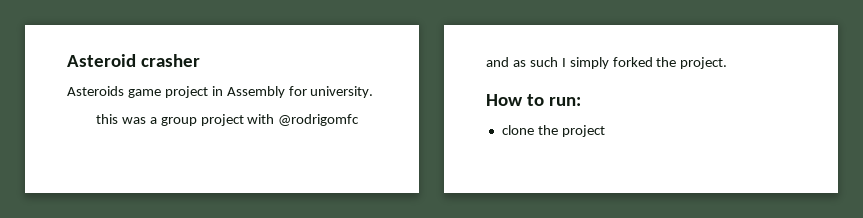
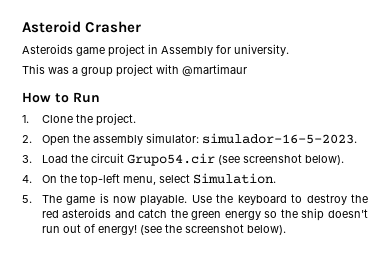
[140,54,200,67] crasher -> [85,21,142,33] Crasher
[95,114,118,124] this -> [22,64,45,74] This
[278,114,360,126] [486,57,728,69] [486,94,581,106] [501,125,605,137] @rodrigomfc and as such I simply forked the project. // How to run: // clone the project -> [182,64,247,76] [22,92,100,103] [22,113,136,126] [22,133,357,146] [22,153,344,166] [22,173,276,186] [22,193,369,206] [41,208,368,221] [41,224,286,235] @martimaur // How to Run // 1. Clone the project. // 2. Open the assembly simulator: simulador-16-5-2023. // 3. Load the circuit Grupo54.cir (see screenshot below). // 4. On the top-left menu, select Simulation. // 5. The game is now playable. Use the keyboard to destroy the red asteroids and catch the green energy so the ship doesn't run out of energy! (see the screenshot below).

